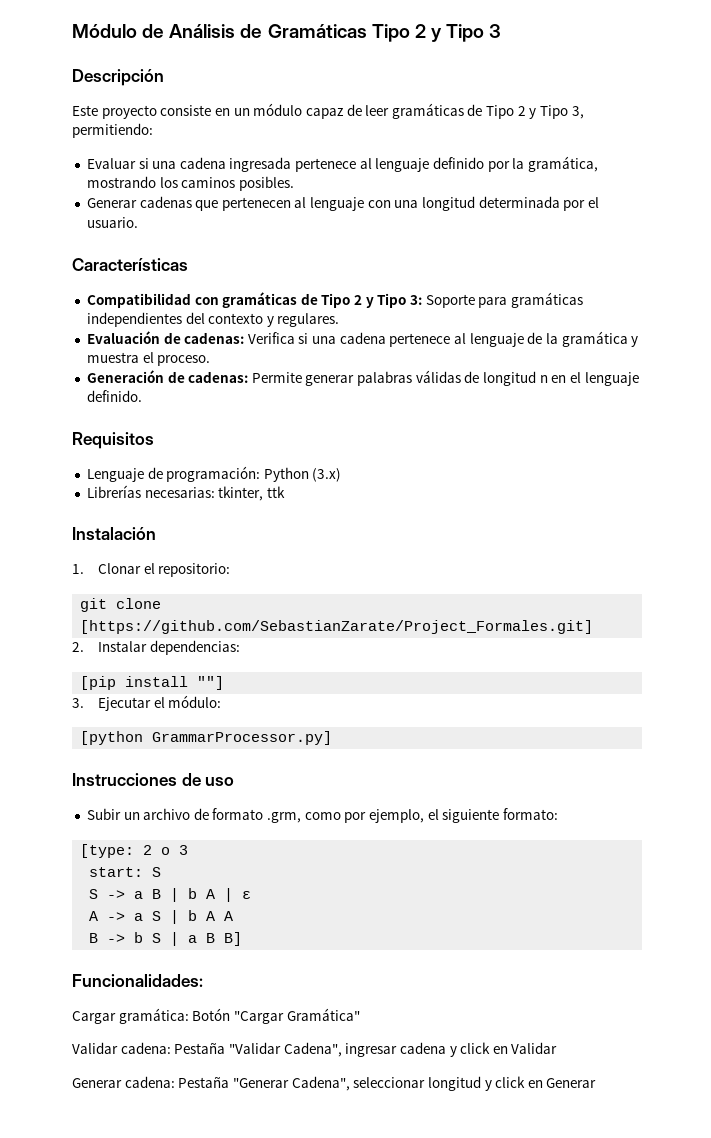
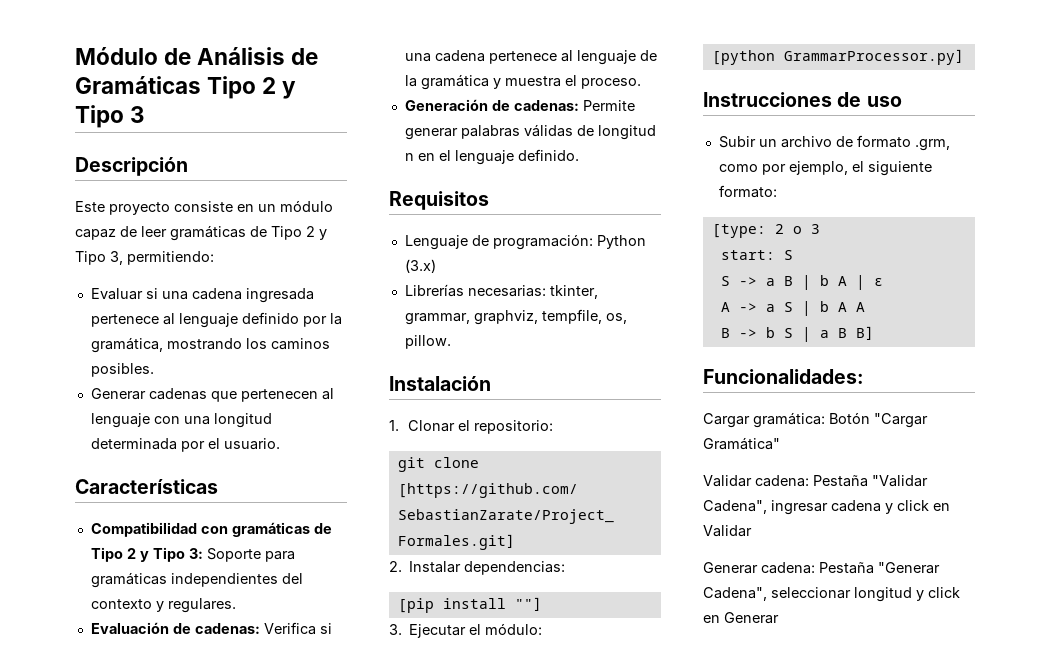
[266,486,285,498] ttk -> [404,309,627,325] [404,335,451,349] grammar, graphviz, tempfile, os, pillow.

